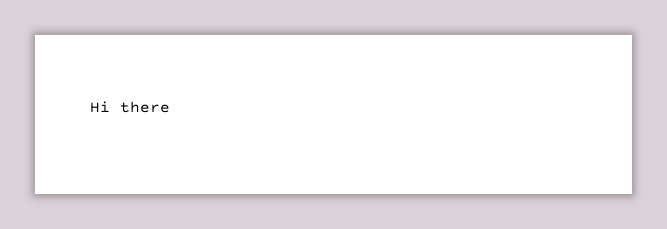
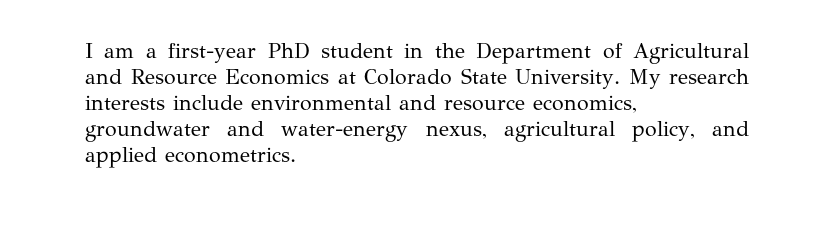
[90,101,170,113] Hi there -> [85,42,749,64] [85,68,749,89] [85,95,637,113] [85,121,749,142] [85,147,296,168] I am a first-year PhD student in the Department of Agricultural and Resource Economics at Colorado State University. My research interests include environmental and resource economics, groundwater and water-energy nexus, agricultural policy, and applied econometrics.

